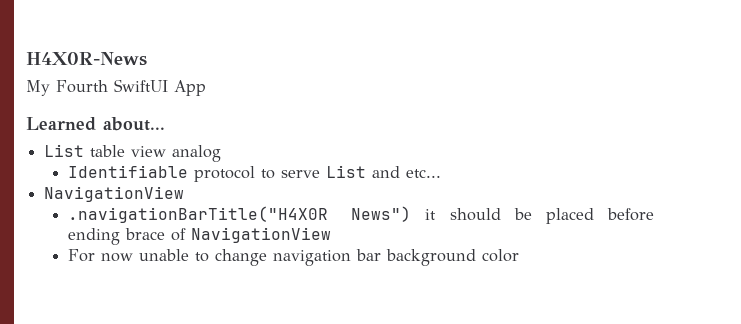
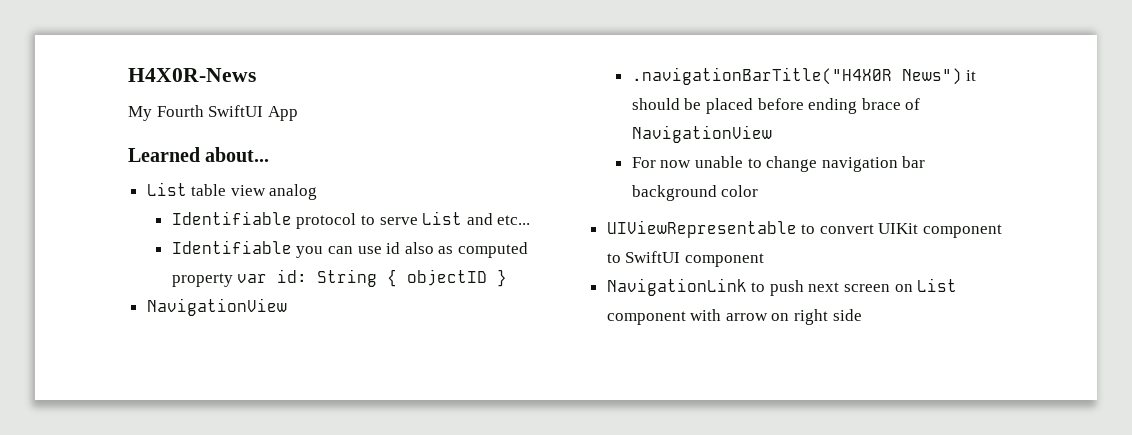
(441, 173) none -> [171,240,528,258] [171,269,508,287] // Identifiable you can use id also as computed property var id: String { objectID }
(519, 255) none -> [606,220,1003,238] [606,251,764,267] [606,278,958,296] [606,309,862,325] // UIViewRepresentable to convert UIKit component to SwiftUI component // NavigationLink to push next screen on List component with arrow on right side

